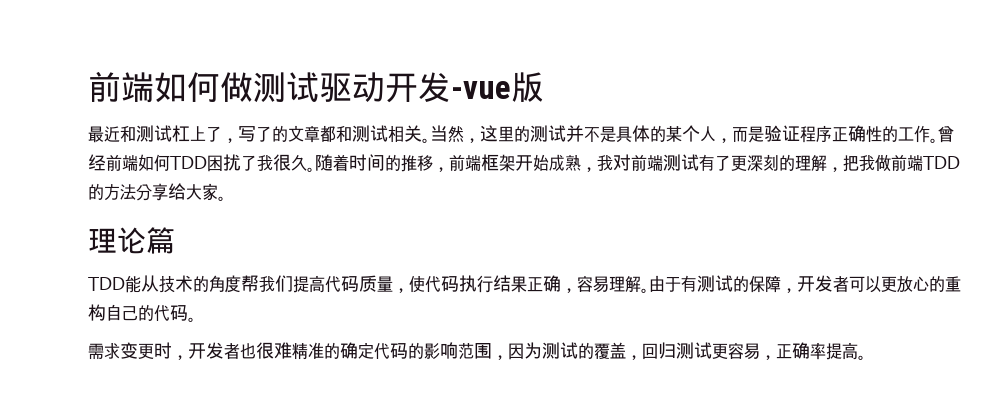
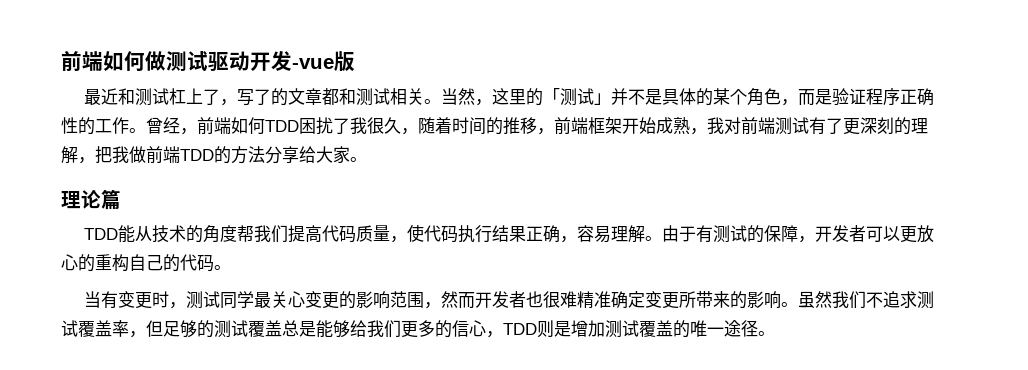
[530,125,566,142] 测试 -> [542,88,611,106] 「测试」
[700,126,716,142] 人 -> [746,88,781,106] 角色
(106, 162) none -> [180,128,197,135] ，
[307,167,315,172] 。 -> [401,128,418,135] ，
[88,343,120,360] 需求 -> [83,291,118,309] 当有
[188,342,858,360] 开发者也很难精准的确定代码的影响范围，因为测试的覆盖，回归测试更容易，正确率提高 -> [185,291,934,309] [61,320,758,338] 测试同学最关心变更的影响范围，然而开发者也很难精准确定变更所带来的影响。虽然我们不追求测试覆盖率，但足够的测试覆盖总是能够给我们更多的信心，TDD则是增加测试覆盖的唯一途径

